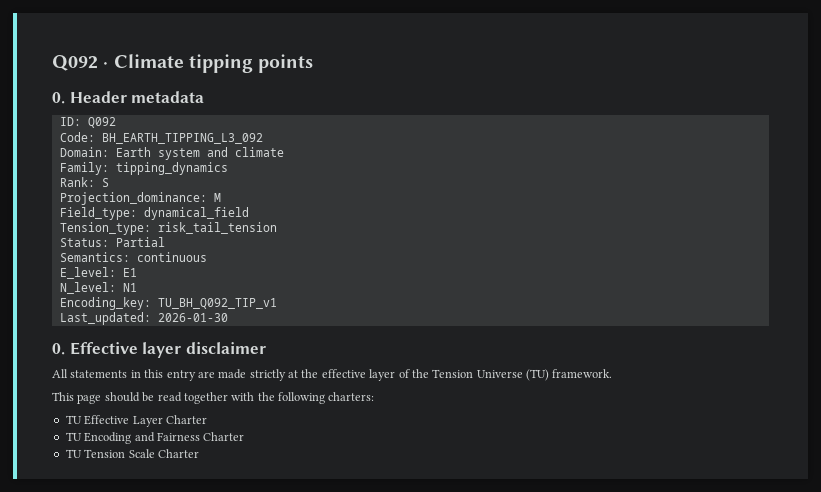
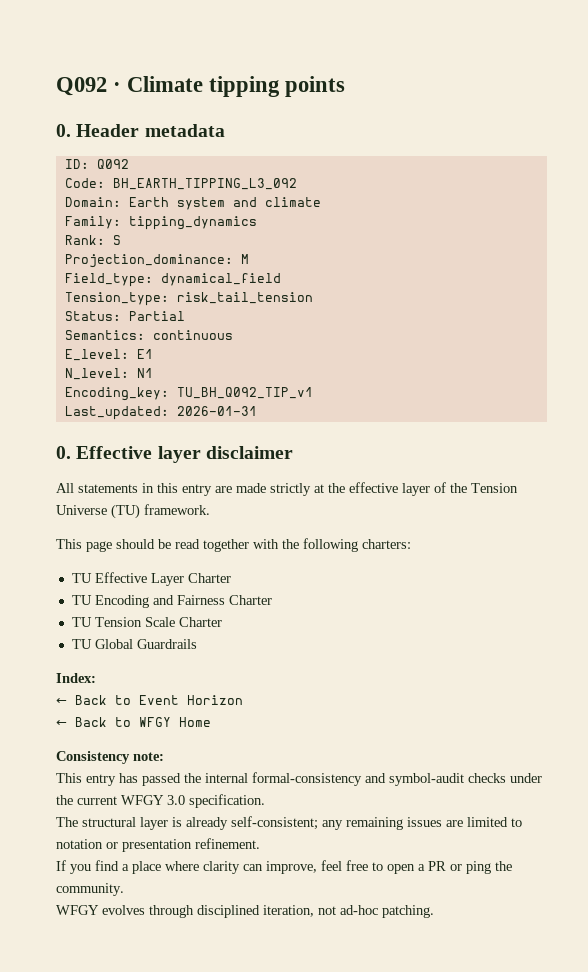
[157,313,228,322] 2026-01-30 -> [176,406,257,416] 2026-01-31
(199, 453) none -> [71,639,197,649] [56,673,96,683] [56,695,243,705] [56,717,211,727] [56,751,164,764] [56,772,542,786] [56,794,265,808] [56,816,522,830] [56,838,260,852] [56,860,512,874] [56,883,124,896] [56,905,434,918] // TU Global Guardrails // Index: // ← Back to Event Horizon // ← Back to WFGY Home // Consistency note: // This entry has passed the internal formal-consistency and symbol-audit checks under the current WFGY 3.0 specification. // The structural layer is already self-consistent; any remaining issues are limited to notation or presentation refinement. // If you find a place where clarity can improve, feel free to open a PR or ping the community. // WFGY evolves through disciplined iteration, not ad-hoc patching.

